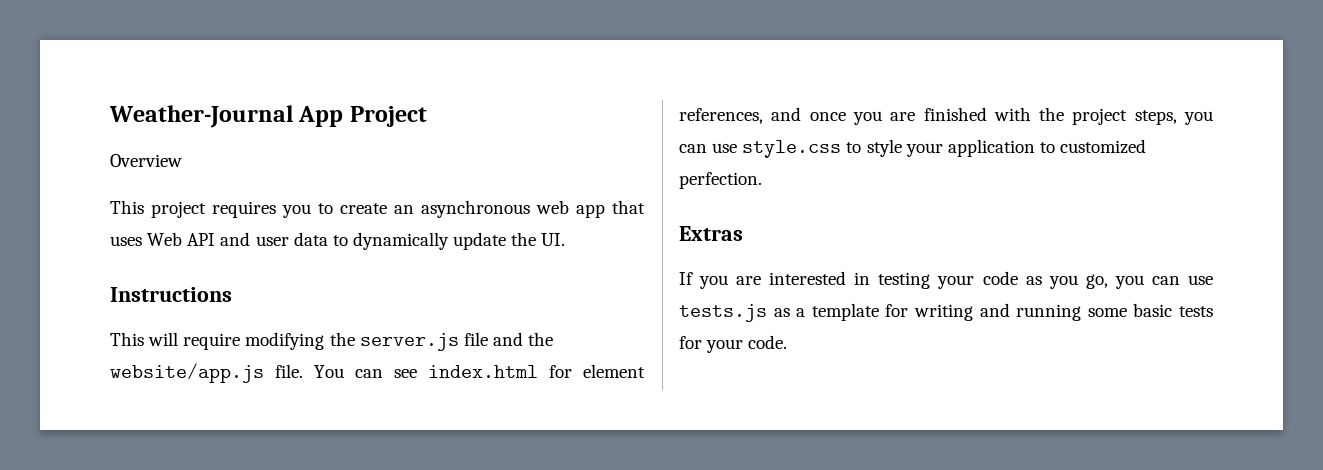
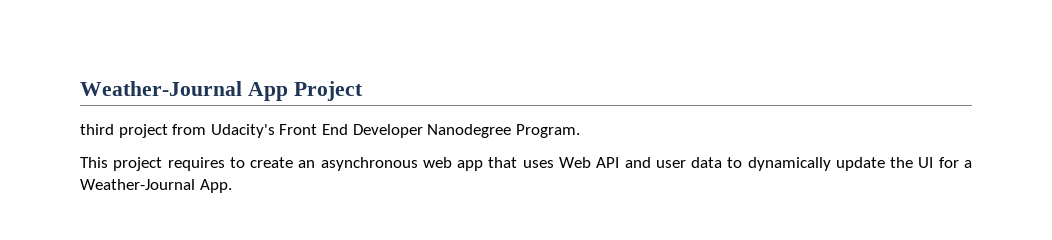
[110,154,182,167] Overview -> [80,124,580,138] third project from Udacity's Front End Developer Nanodegree Program.
[282,204,311,218] you -> (225, 164) none
[541,233,566,246] [110,287,232,302] [110,332,554,351] [110,363,645,383] [679,107,1213,125] [679,139,1147,158] [679,172,762,189] [679,226,743,241] [679,271,1213,289] [679,303,1213,322] [679,335,788,353] UI. // Instructions // This will require modifying the server.js file and the website/app.js file. You can see index.html for element references, and once you are finished with the project steps, you can use style.css to style your application to customized perfection. // Extras // If you are interested in testing your code as you go, you can use tests.js as a template for writing and running some basic tests for your code. -> [918,157,972,168] [80,179,232,193] UI for a Weather-Journal App.

